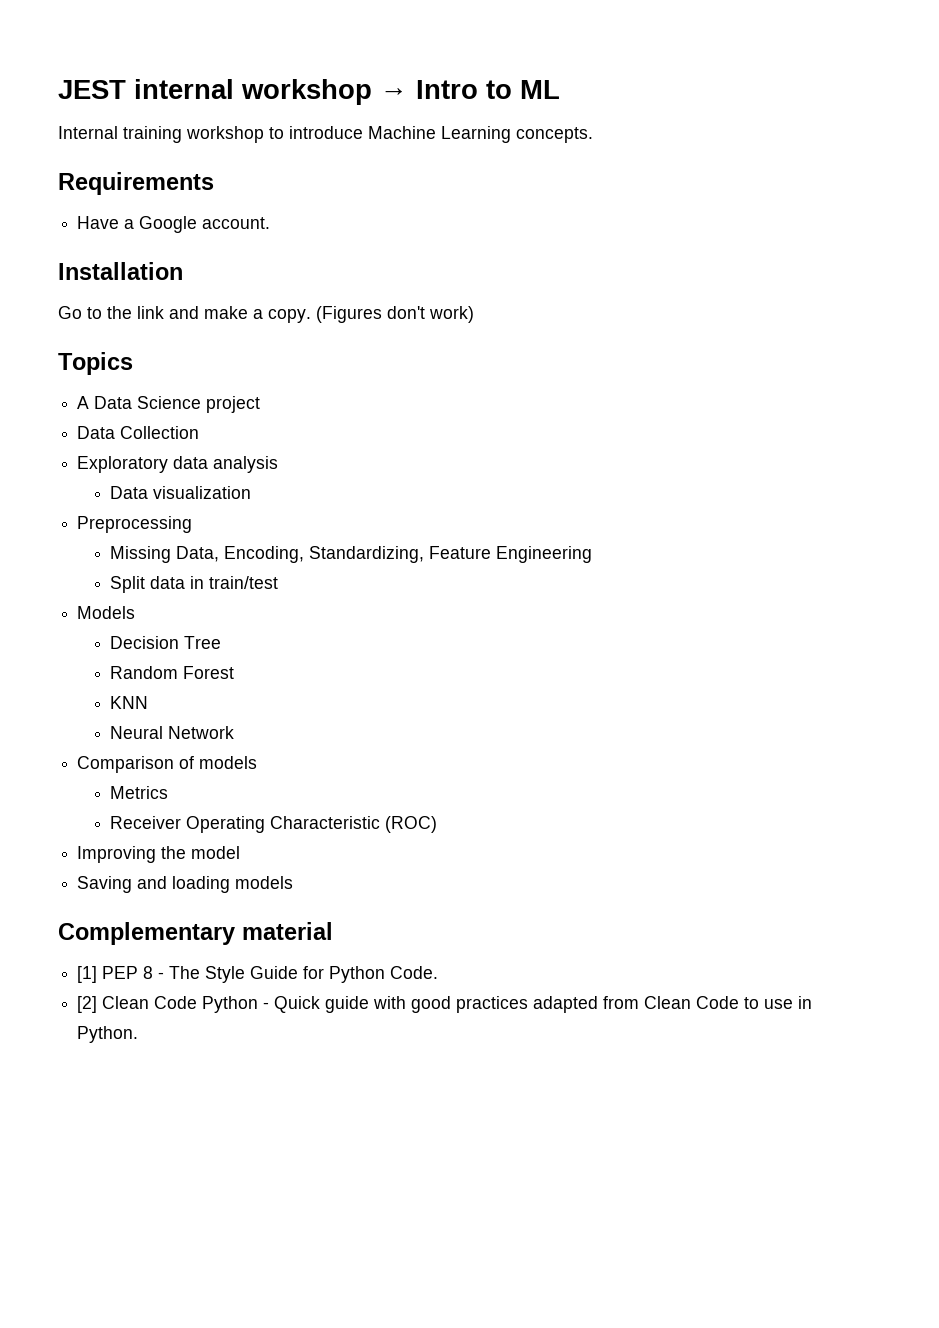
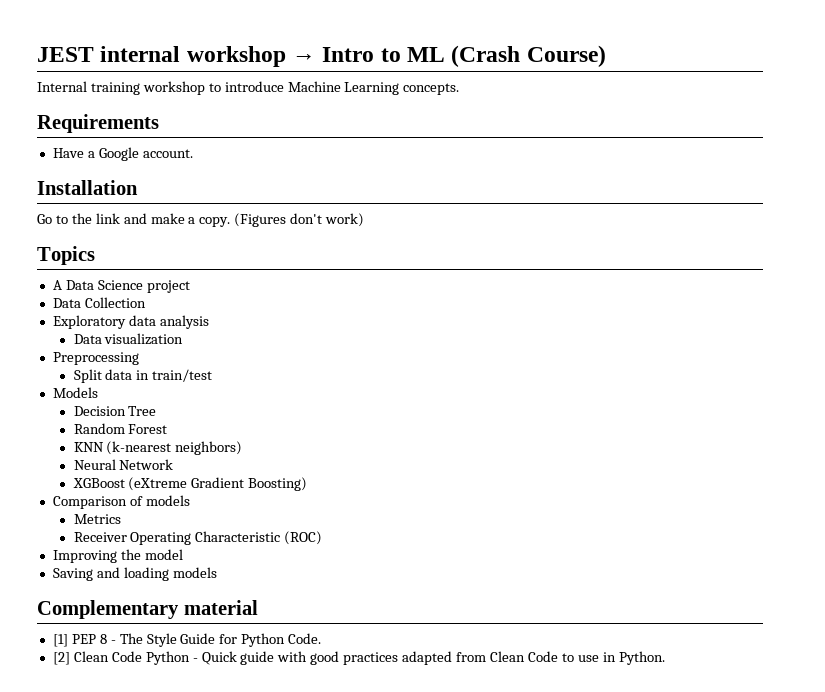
(560, 89) none -> [451,45,606,67] (Crash Course)
[110,546,593,563] // Missing Data, Encoding, Standardizing, Feature Engineering -> (139, 358) none
(149, 702) none -> [106,441,243,455] (k-nearest neighbors)
(235, 732) none -> [72,477,308,491] // XGBoost (eXtreme Gradient Boosting)

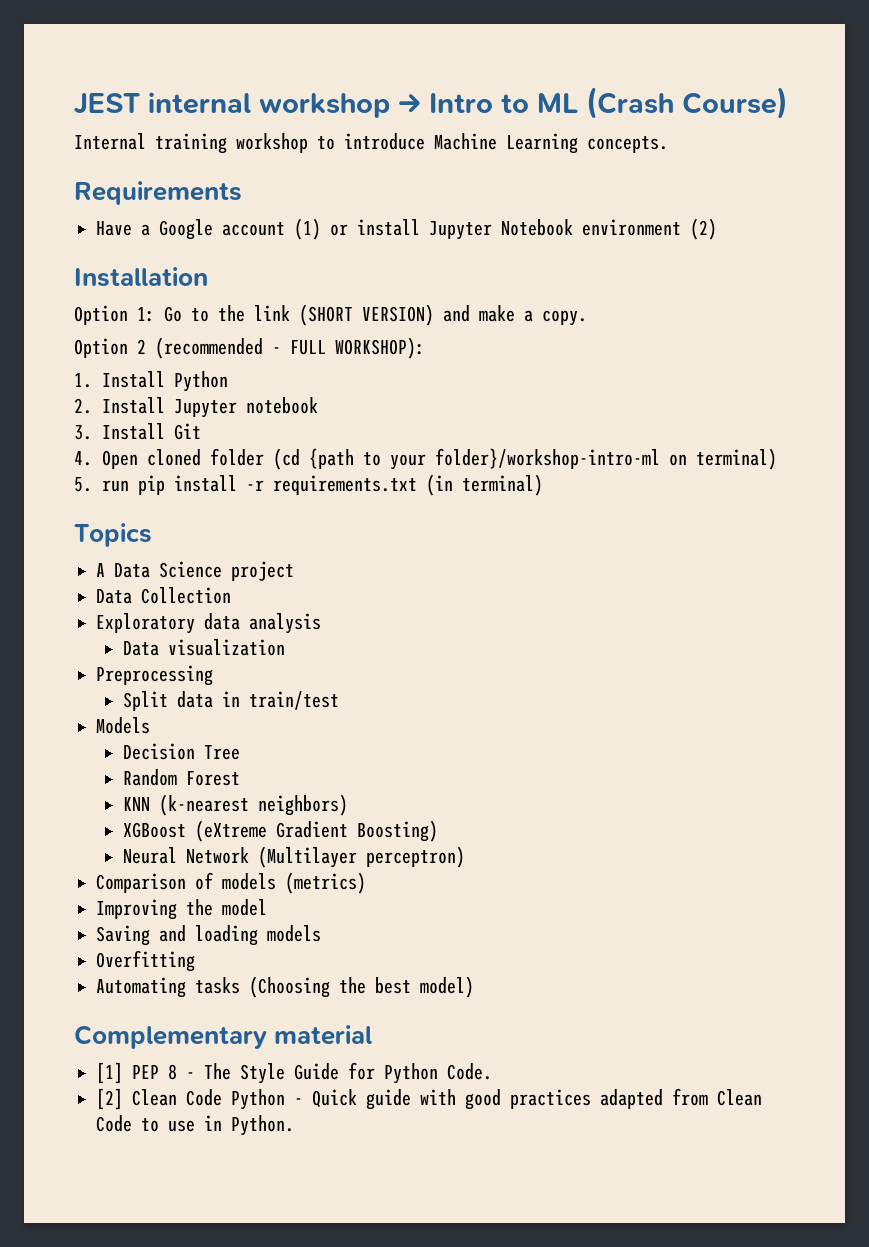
[142,149,193,158] account. -> [222,218,717,240] account (1) or install Jupyter Notebook environment (2)
(138, 187) none -> [74,305,155,325] Option 1:
(120, 218) none -> [299,304,434,326] (SHORT VERSION)
[234,213,365,227] (Figures don't work) -> [74,337,425,359] [74,371,228,392] [74,397,318,418] [74,423,201,440] [74,448,777,470] [74,474,543,496] // Option 2 (recommended - FULL WORKSHOP): // 1. Install Python // 2. Install Jupyter notebook // 3. Install Git // 4. Open cloned folder (cd {path to your folder}/workshop-intro-ml on terminal) // 5. run pip install -r requirements.txt (in terminal)
[73,459,174,470] // Neural Network -> (348, 805) none
(308, 484) none -> [122,846,465,868] // Neural Network (Multilayer perceptron)
[73,514,121,524] [73,531,323,545] // Metrics // Receiver Operating Characteristic (ROC) -> [285,872,366,894] (metrics)
(217, 572) none -> [96,950,195,972] [96,976,474,998] // Overfitting // Automating tasks (Choosing the best model)

